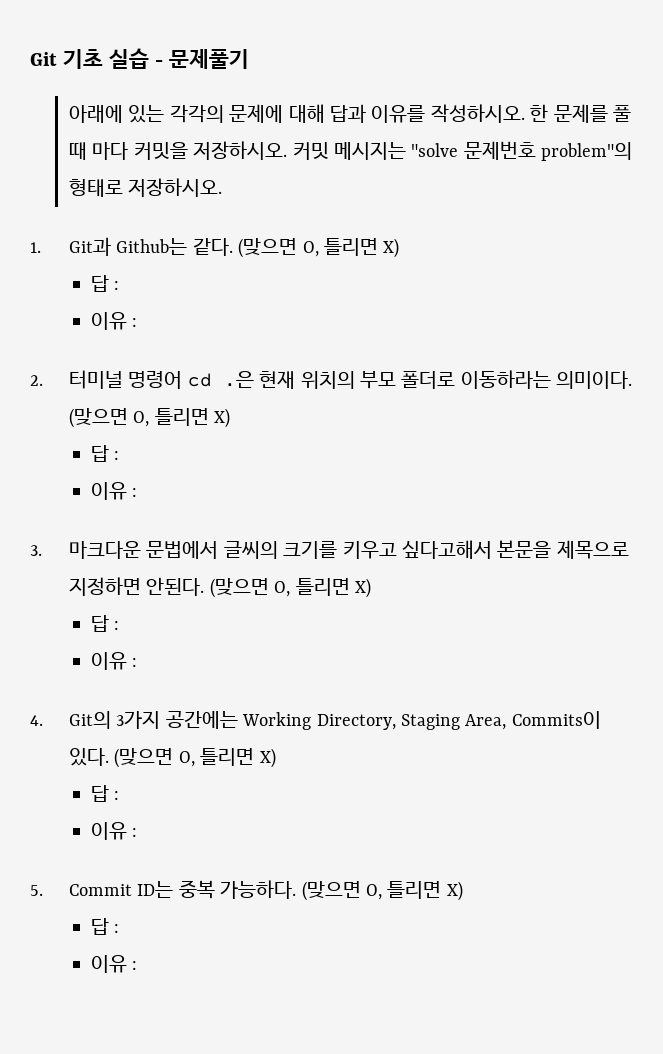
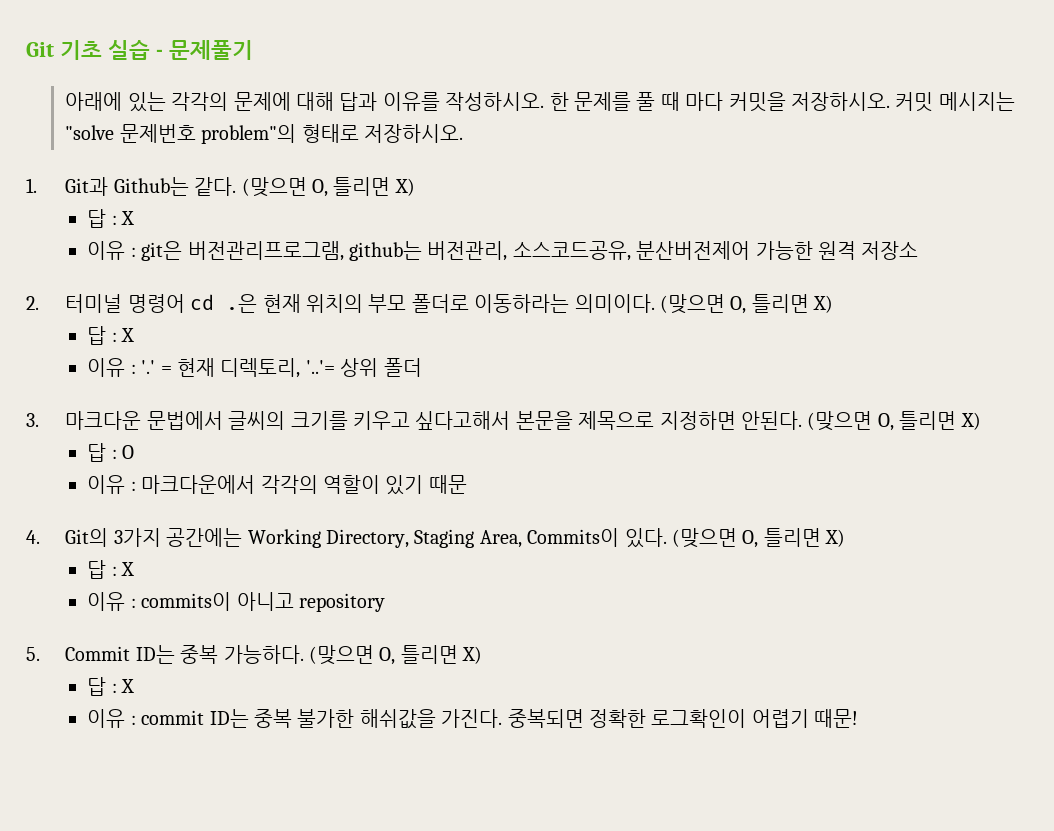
[90,312,138,330] // 이유 : -> [121,211,135,225] [87,241,919,261] X // 이유 : git은 버전관리프로그램, github는 버전관리, 소스코드공유, 분산버전제어 가능한 원격 저장소
[90,482,138,500] // 이유 : -> [121,328,135,342] [87,358,422,378] X // 이유 : '.' = 현재 디렉토리, '..'= 상위 폴더
[90,652,138,670] // 이유 : -> [122,445,135,459] [87,475,467,495] O // 이유 : 마크다운에서 각각의 역할이 있기 때문
[90,822,138,840] // 이유 : -> [121,562,135,576] [87,592,385,612] X // 이유 : commits이 아니고 repository
[90,955,138,973] // 이유 : -> [121,679,135,693] [87,709,859,729] X // 이유 : commit ID는 중복 불가한 해쉬값을 가진다. 중복되면 정확한 로그확인이 어렵기 때문!

